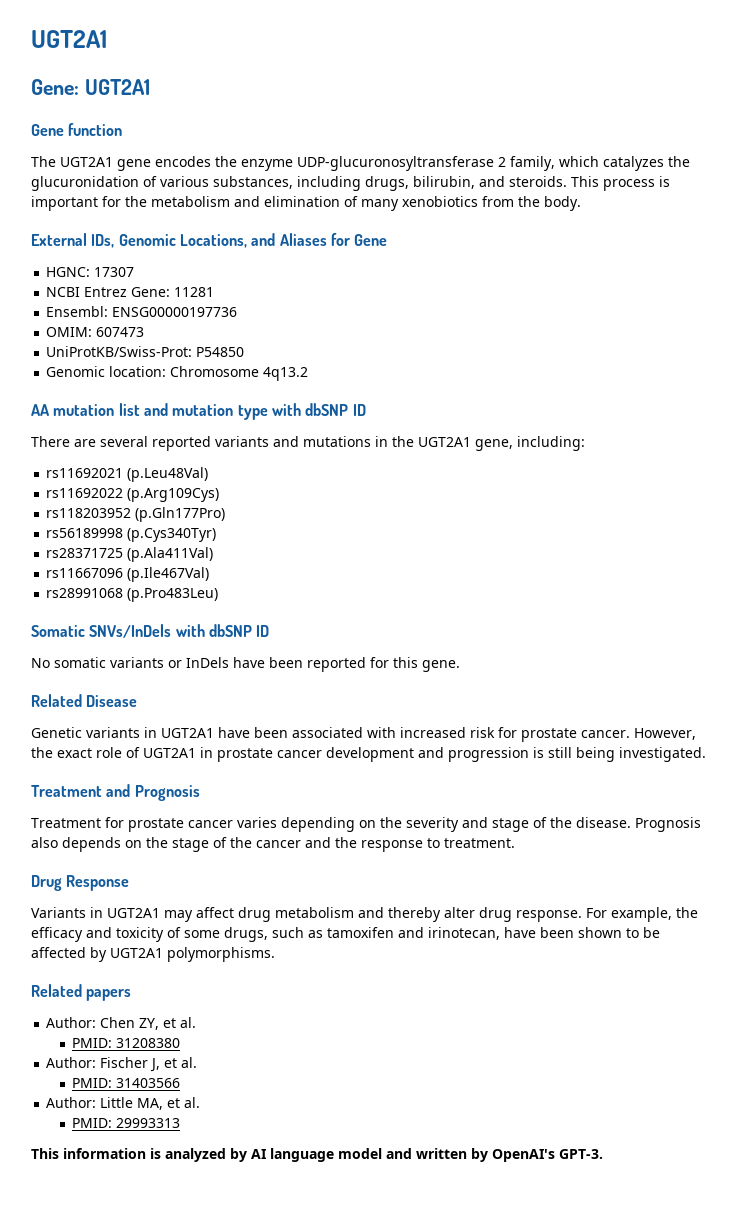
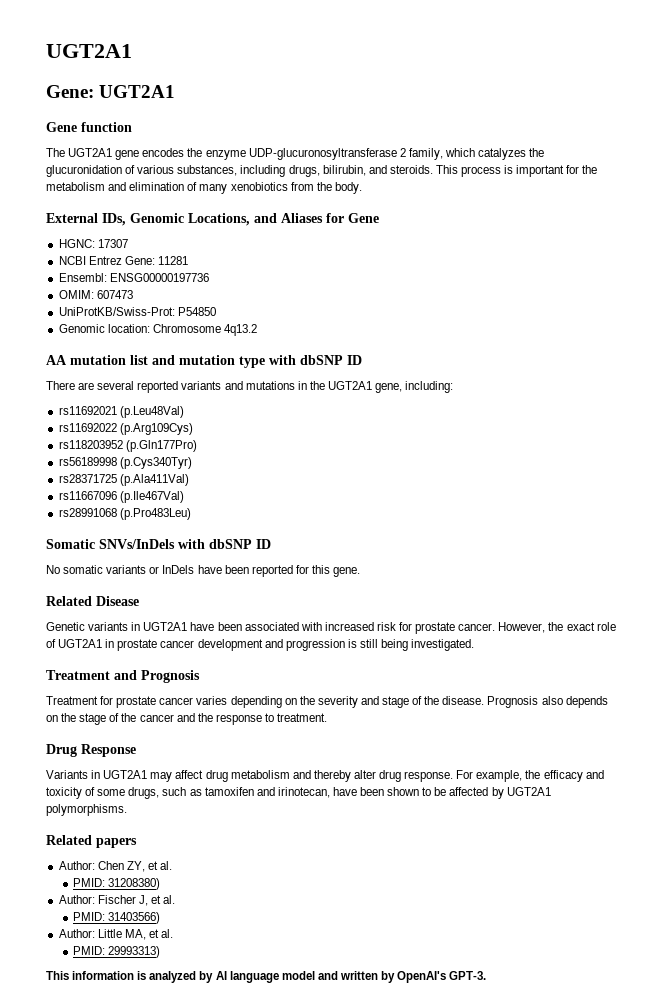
[116,1038,181,1048] 31208380 -> [108,878,161,890] 31208380)
[116,1078,181,1088] 31403566 -> [108,912,161,924] 31403566)
[116,1118,181,1128] 29993313 -> [108,946,161,958] 29993313)

